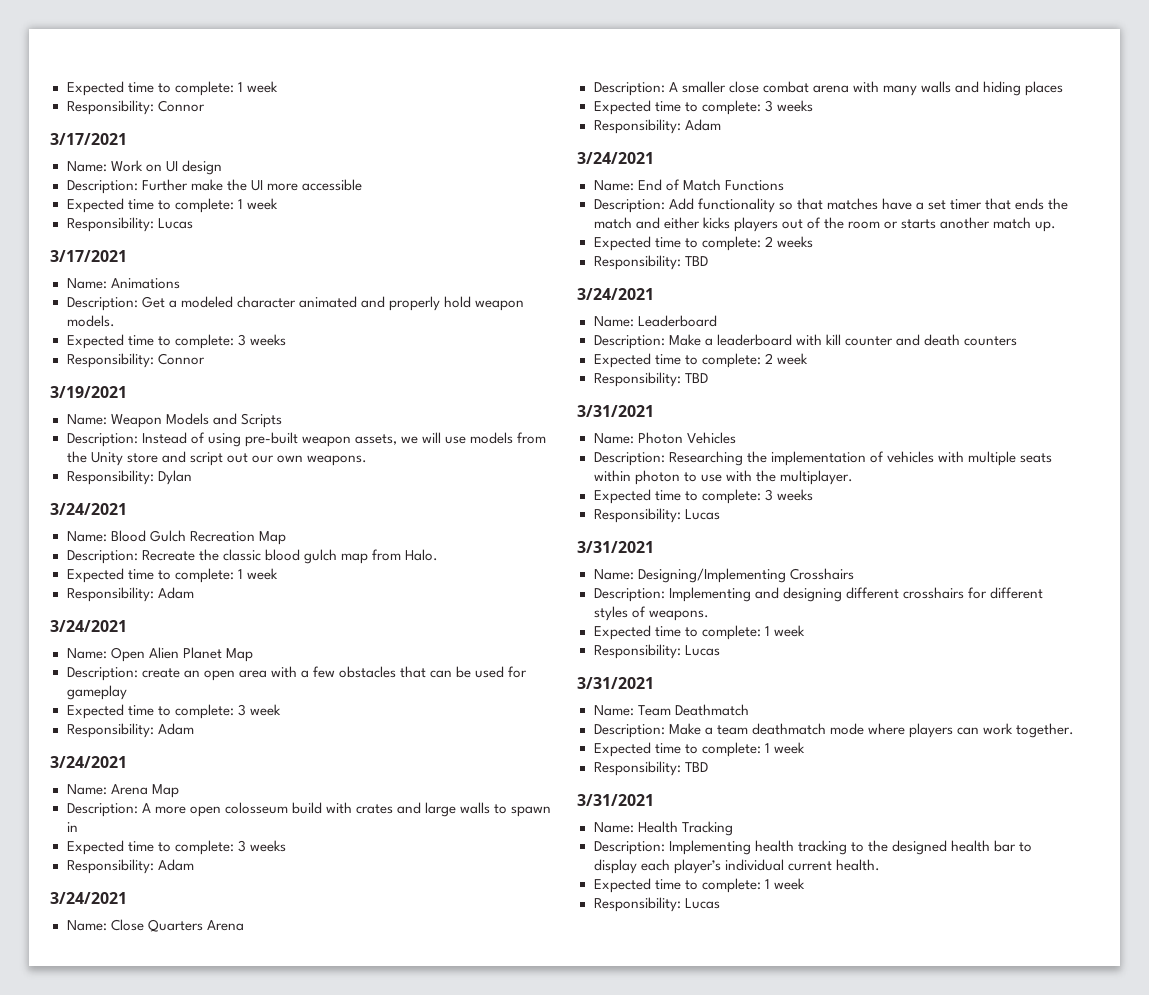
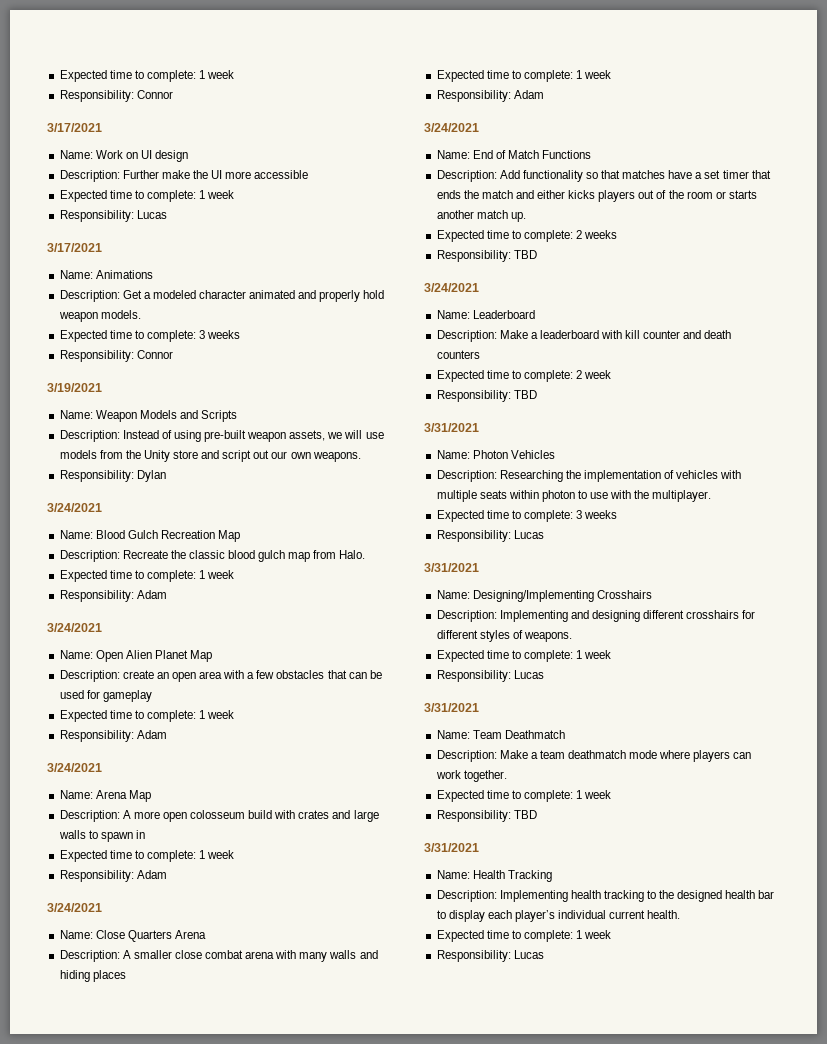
[237,704,246,716] 3 -> [199,710,206,719] 1
[237,840,286,852] 3 weeks -> [199,850,235,859] 1 week
[764,100,813,112] 3 weeks -> [576,70,612,79] 1 week

